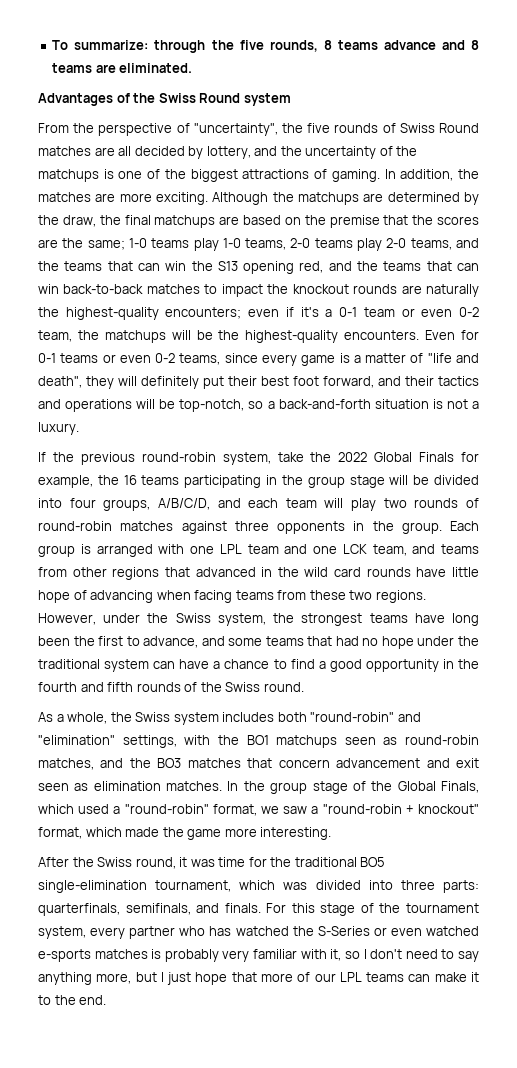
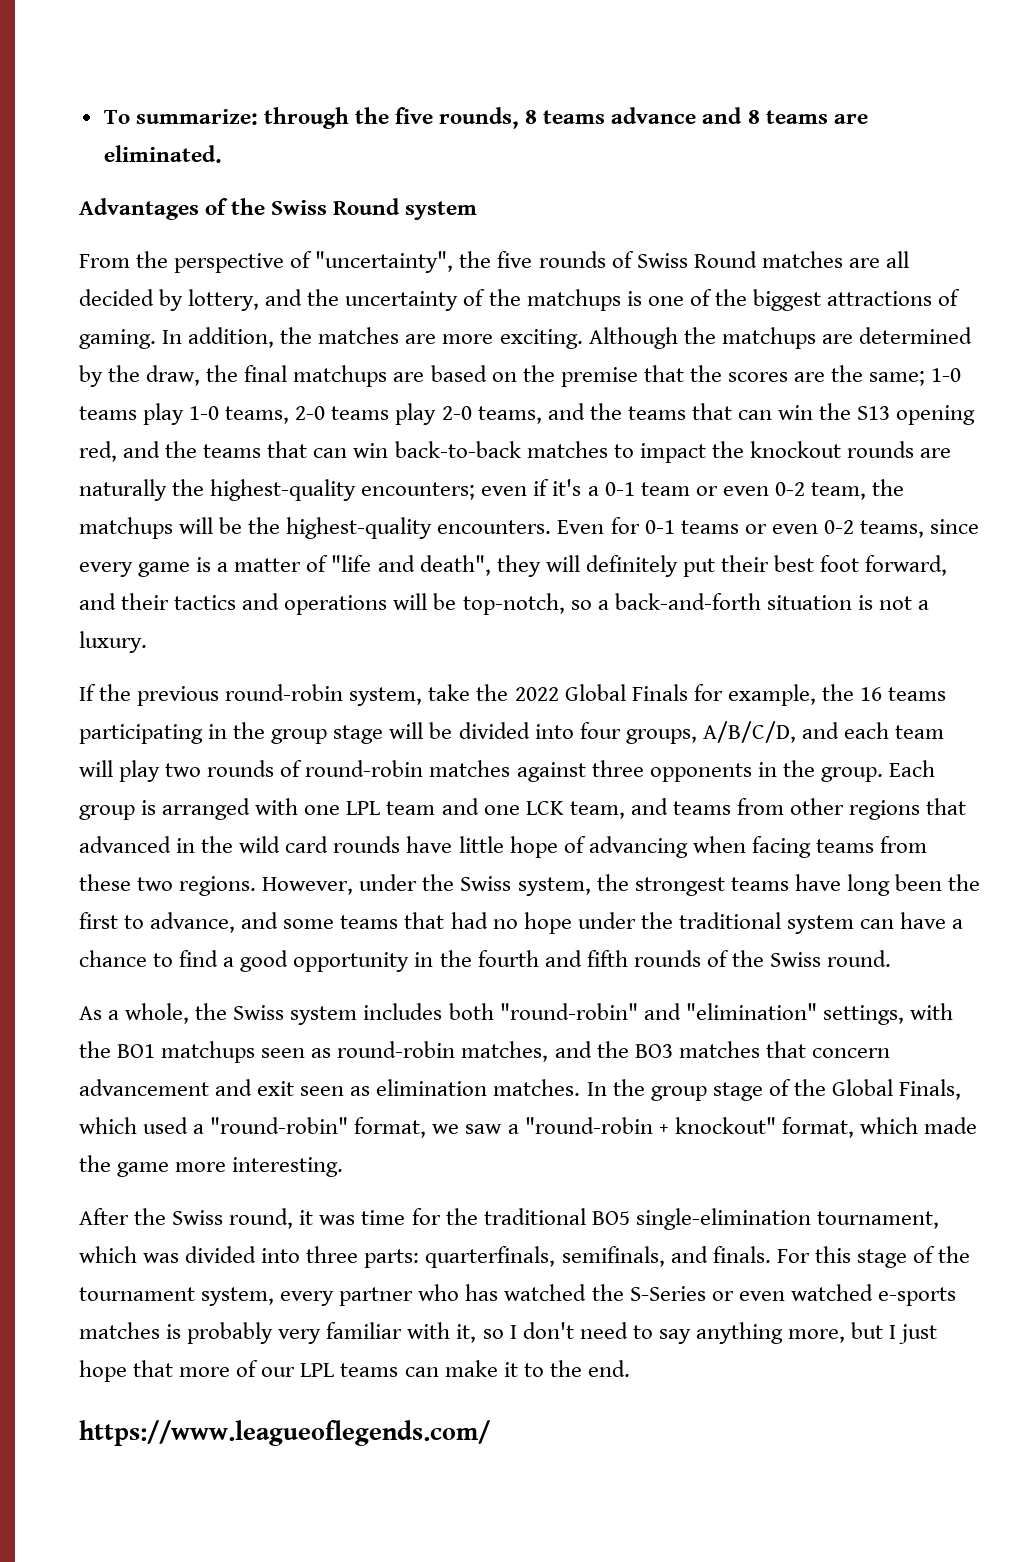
(107, 1000) none -> [79,1420,491,1446] // https://www.leagueoflegends.com/

